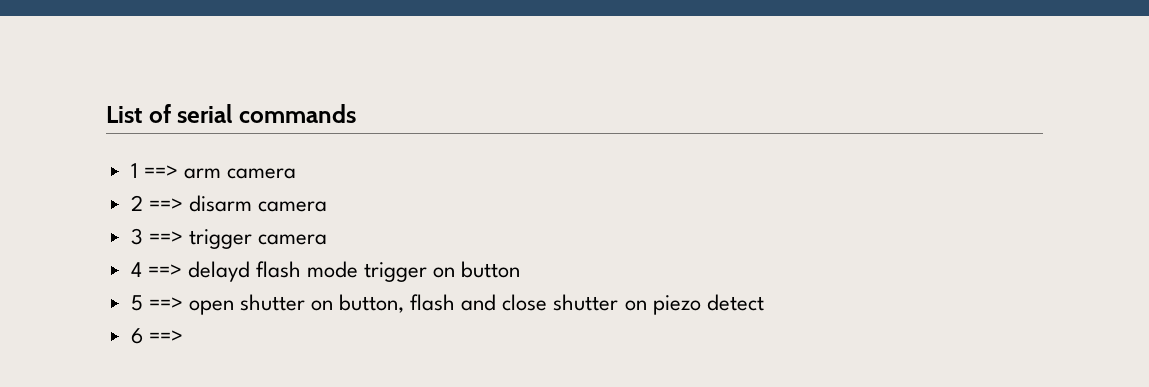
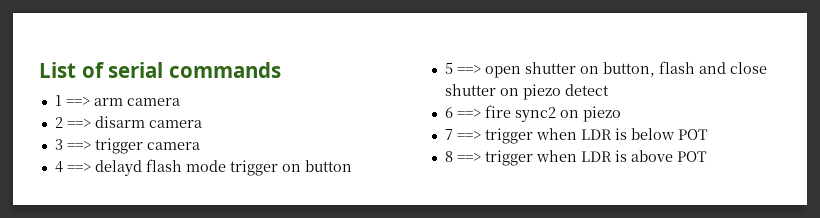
(183, 336) none -> [484,105,621,122] [444,128,708,144] [444,150,707,166] fire sync2 on piezo // 7 ==> trigger when LDR is below POT // 8 ==> trigger when LDR is above POT

